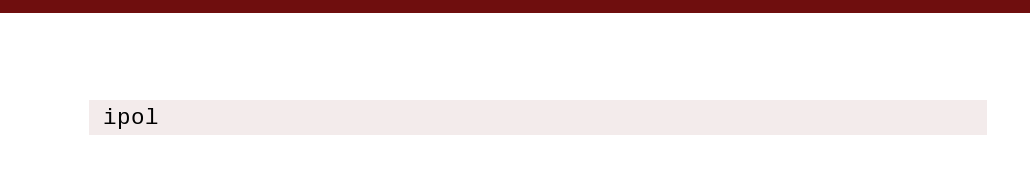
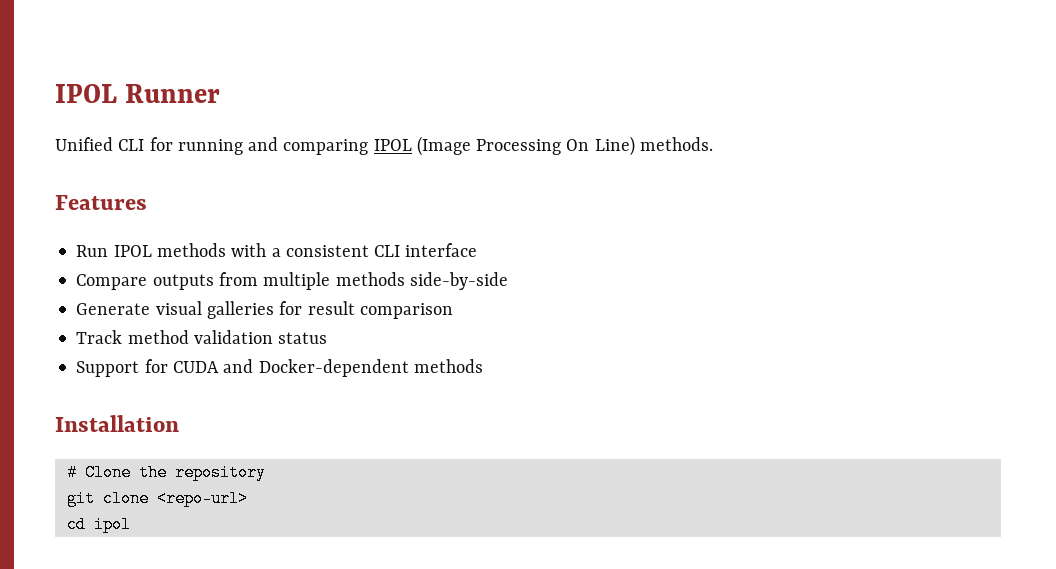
(102, 118) none -> [55,84,221,103] [55,136,713,156] [55,195,147,210] [76,243,478,257] [76,272,508,290] [76,301,453,319] [76,330,328,344] [76,359,483,377] [55,415,179,432] [66,464,266,481] [66,490,248,507] [66,516,86,533] IPOL Runner // Unified CLI for running and comparing IPOL (Image Processing On Line) methods. // Features // Run IPOL methods with a consistent CLI interface // Compare outputs from multiple methods side-by-side // Generate visual galleries for result comparison // Track method validation status // Support for CUDA and Docker-dependent methods // Installation // # Clone the repository // git clone <repo-url> // cd

